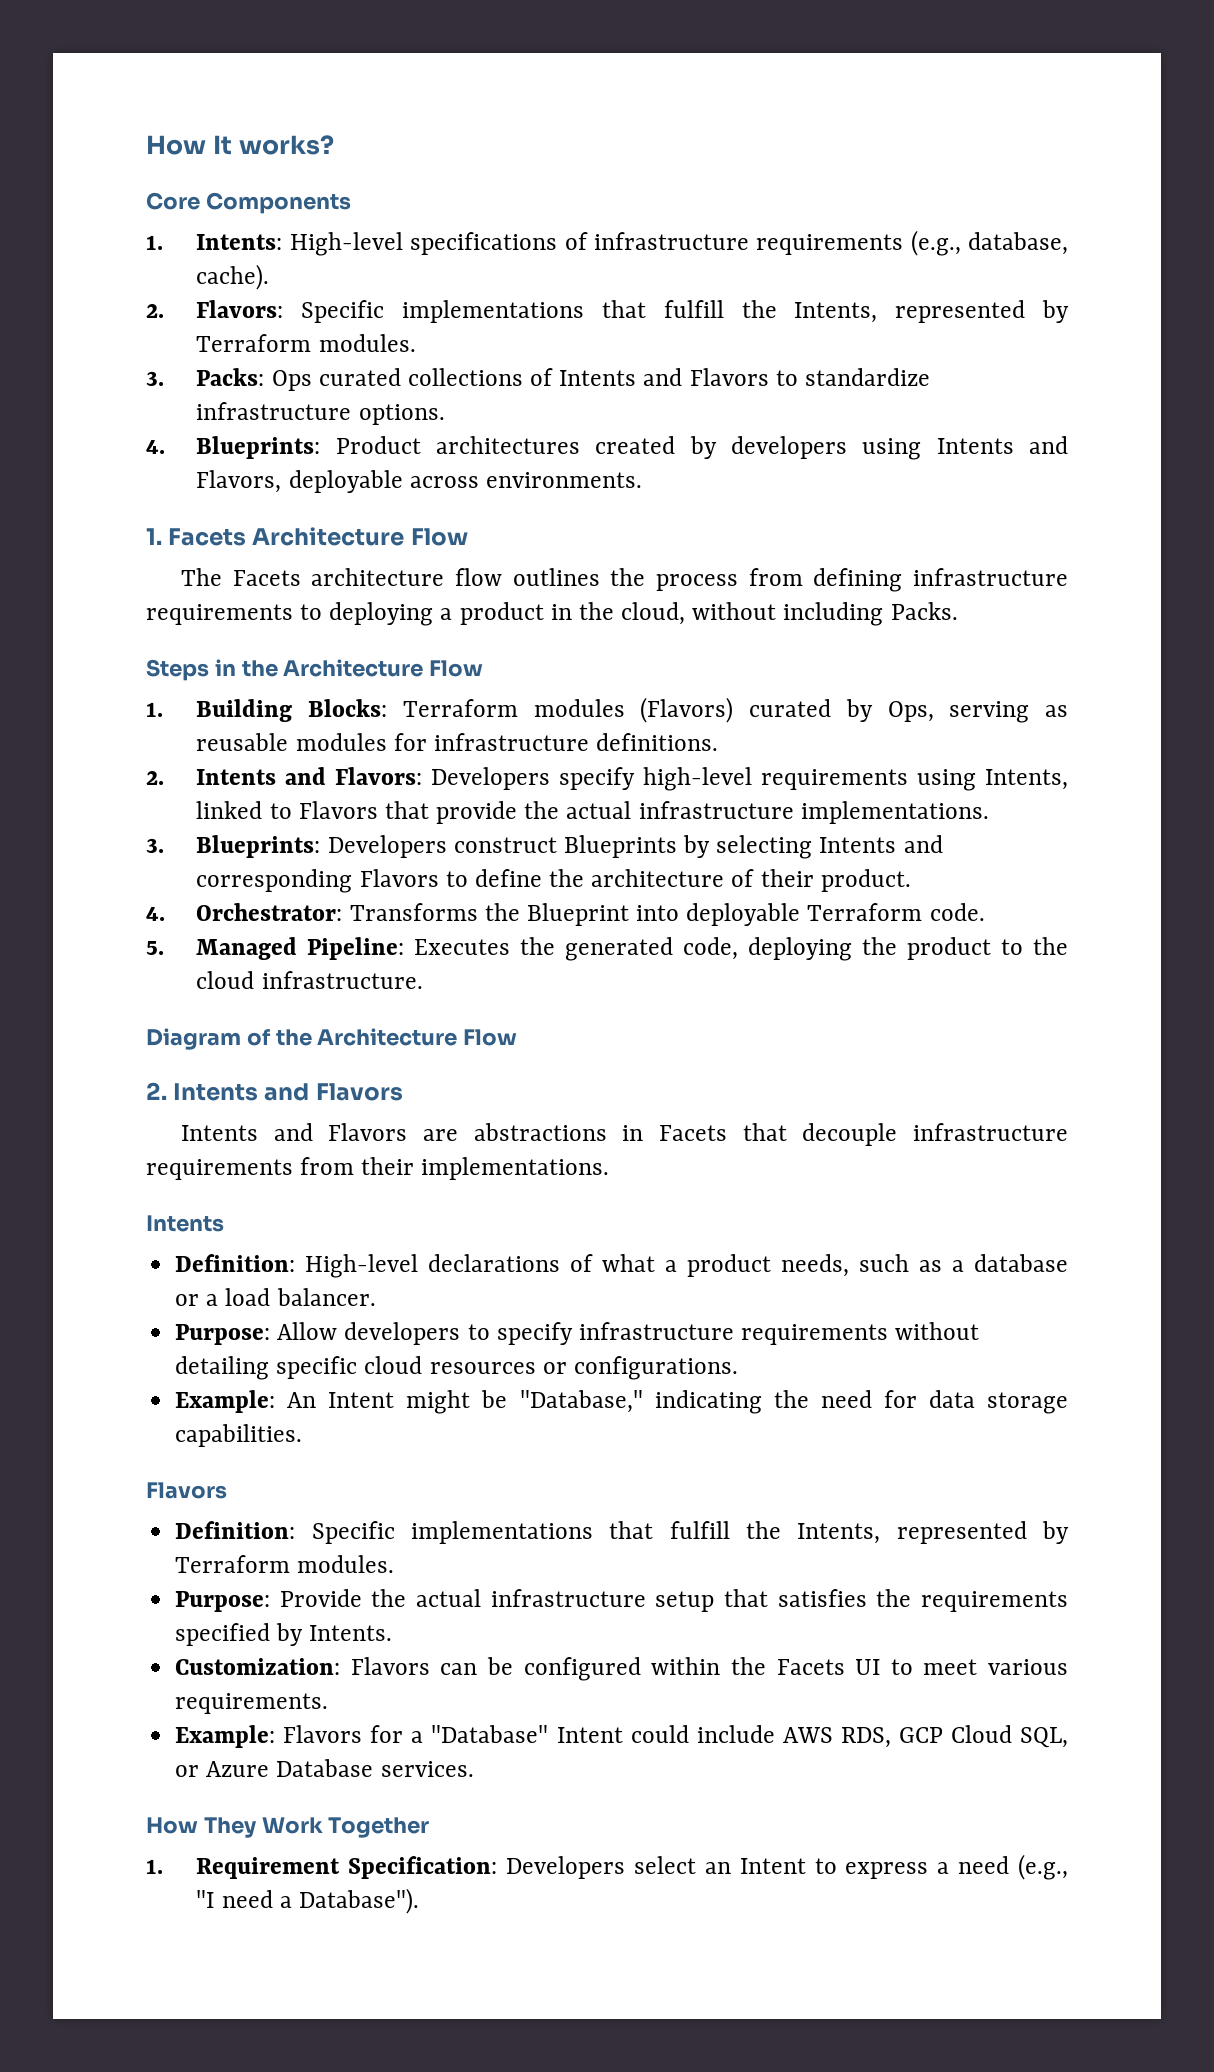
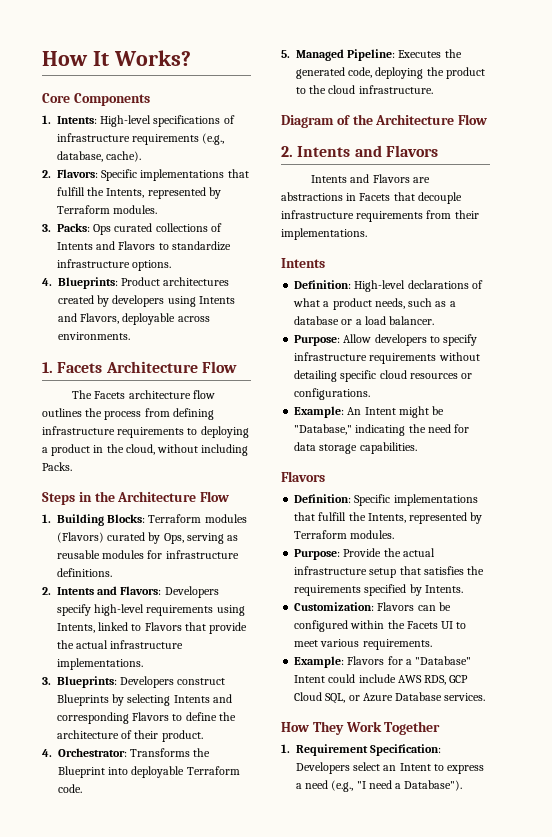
[238,135,334,155] works? -> [113,50,191,66] Works?

